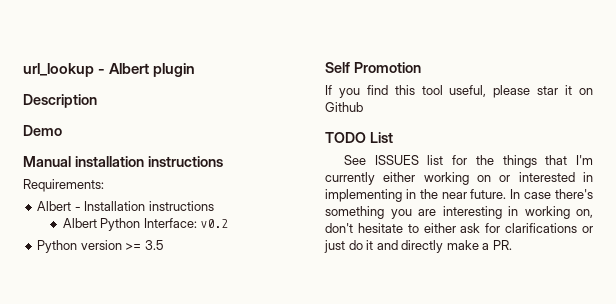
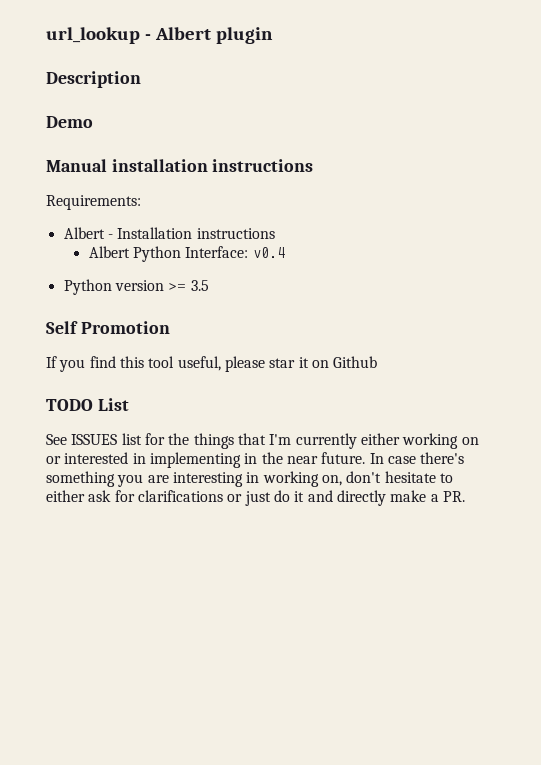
[200,219,229,228] v0.2 -> [252,247,285,258] v0.4

